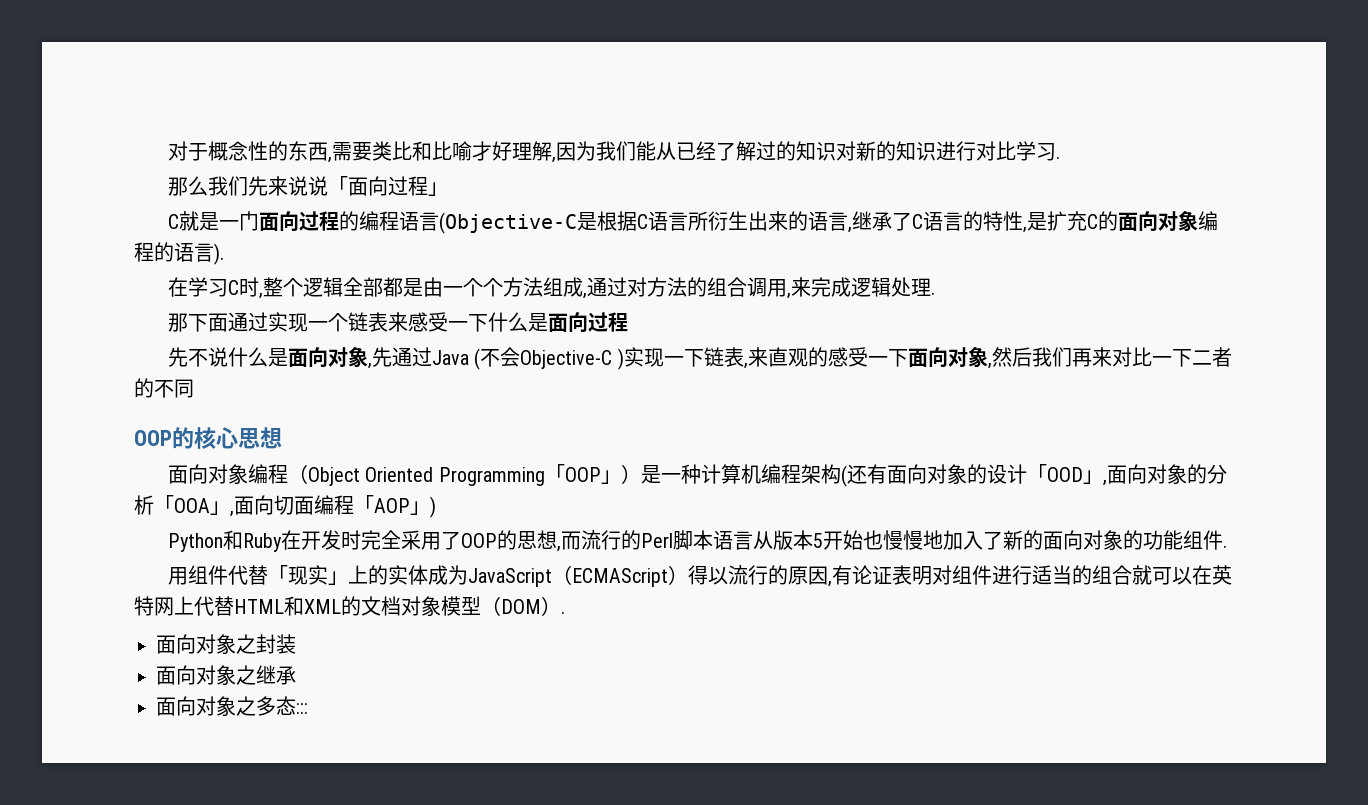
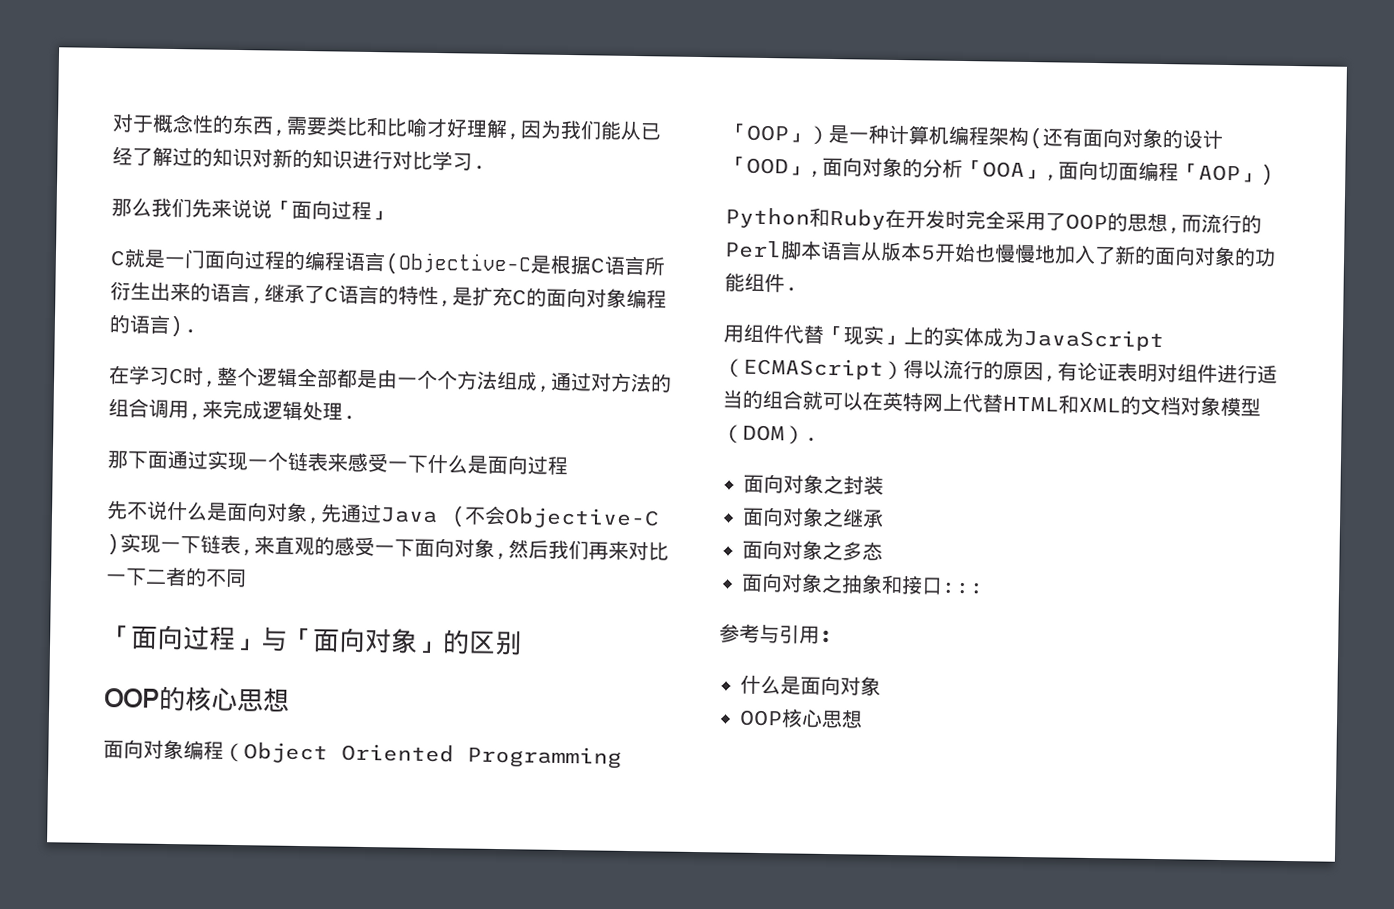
(194, 388) none -> [105,624,522,656] // 「面向过程」与「面向对象」的区别
[296,703,308,714] ::: -> [741,573,985,595] [719,623,834,644] [740,674,881,696] [739,708,863,729] // 面向对象之抽象和接口::: // 参考与引用: // 什么是面向对象 // OOP核心思想

